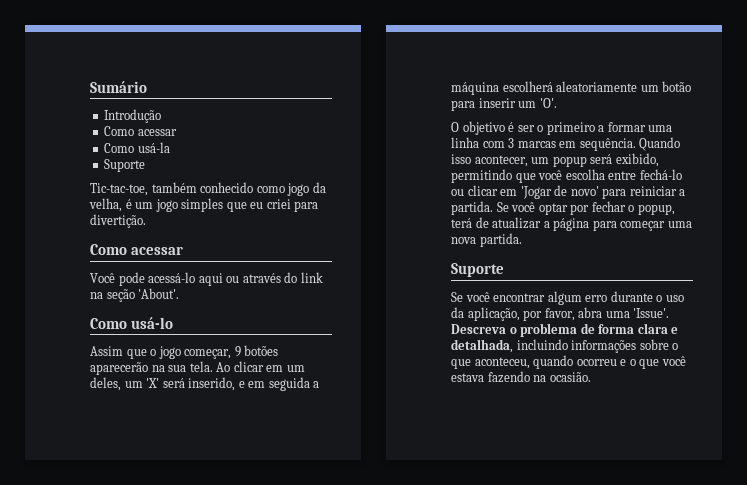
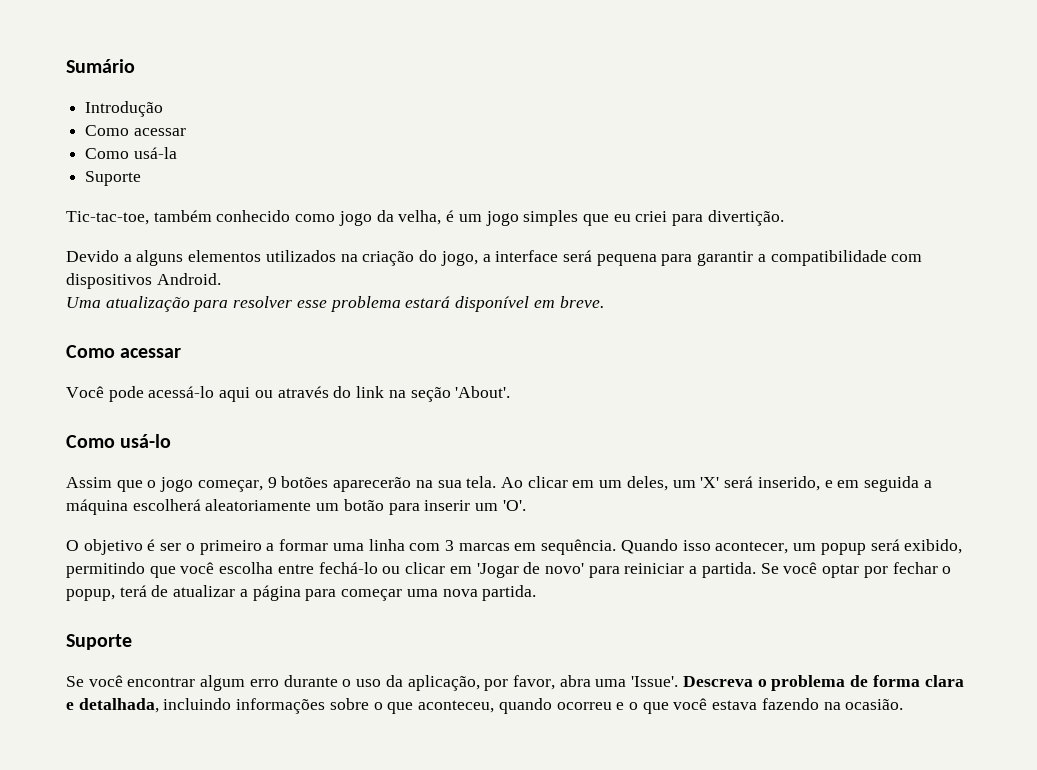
(146, 221) none -> [66,250,923,266] [66,273,221,289] [66,296,604,312] // Devido a alguns elementos utilizados na criação do jogo, a interface será pequena para garantir a compatibilidade com dispositivos Android. // Uma atualização para resolver esse problema estará disponível em breve.

